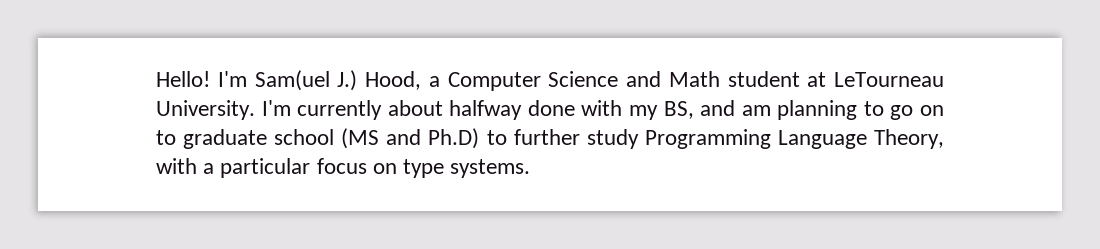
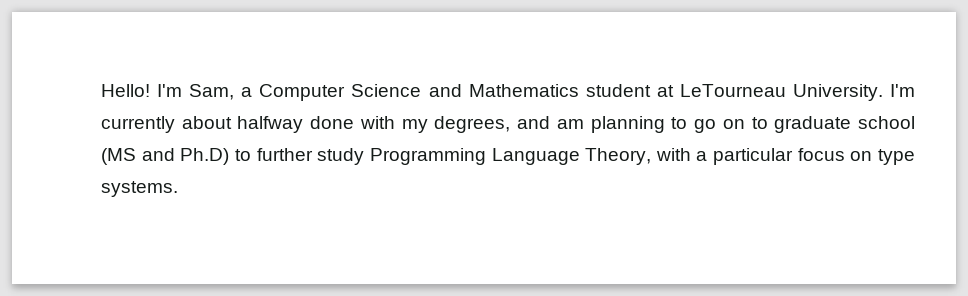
[254,70,421,91] Sam(uel J.) Hood, -> [189,84,235,100] Sam,
[668,71,720,87] Math -> [468,84,579,97] Mathematics
[663,101,694,119] BS, -> [434,116,511,133] degrees,

